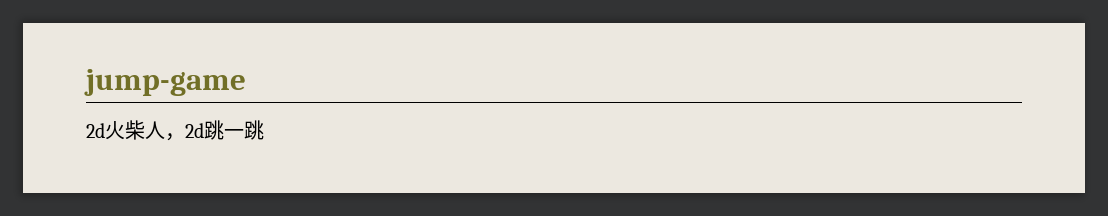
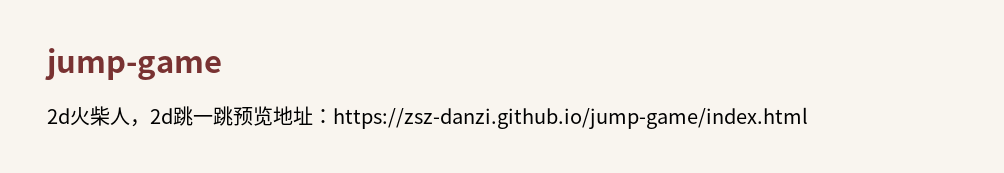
(264, 130) none -> [233,106,808,129] 预览地址：https://zsz-danzi.github.io/jump-game/index.html

